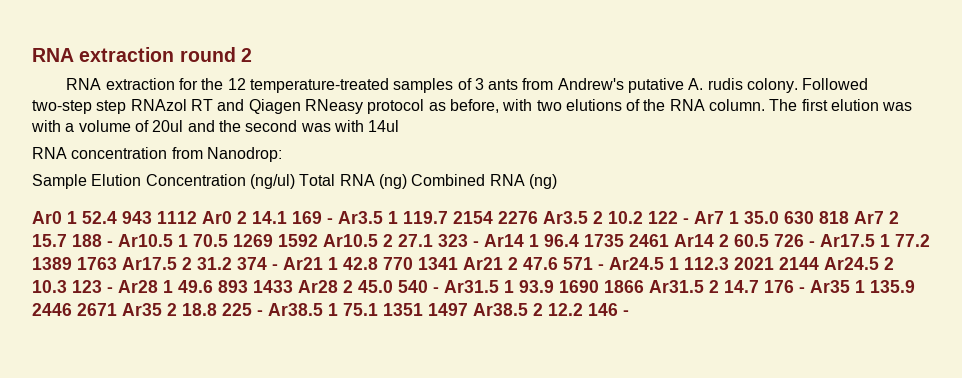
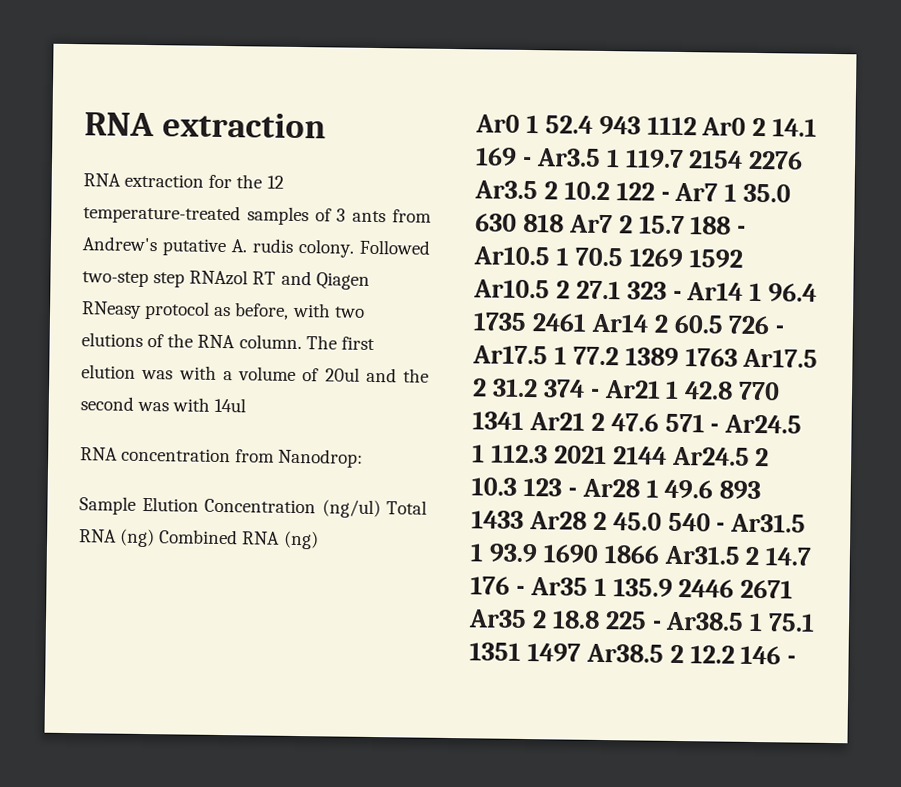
[32,47,252,62] RNA extraction round 2 -> [84,112,327,139] RNA extraction

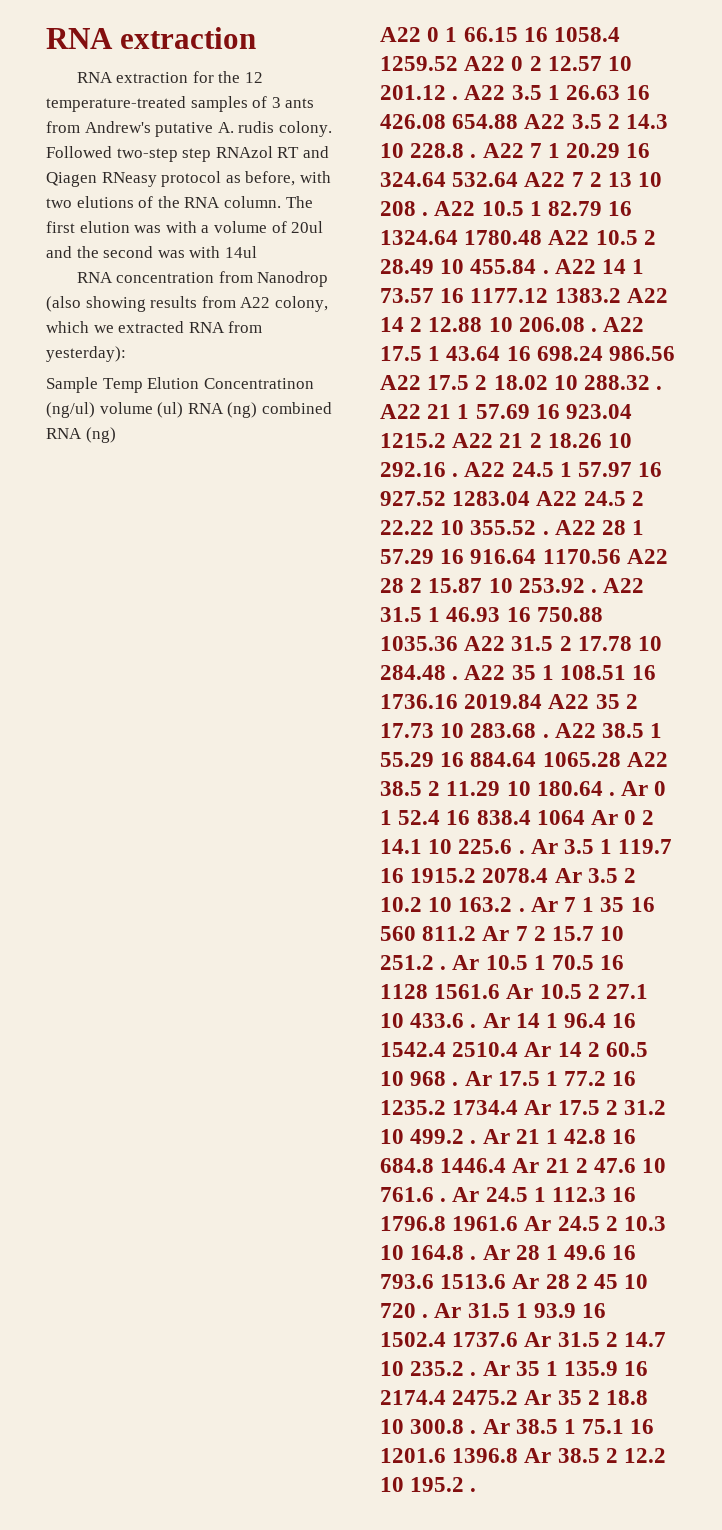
[278,448,364,468] [79,496,427,519] [79,528,239,548] Nanodrop: // Sample Elution Concentration (ng/ul) Total RNA (ng) Combined -> [257,271,329,287] [46,296,328,312] [46,321,263,333] [46,346,126,362] [46,377,314,393] [46,402,332,418] Nanodrop (also showing results from A22 colony, which we extracted RNA from yesterday): // Sample Temp Elution Concentratinon (ng/ul) volume (ul) RNA (ng) combined
[475,114,818,137] [475,147,804,170] [474,180,792,203] [475,213,747,235] [473,246,743,268] [473,279,818,302] [473,312,785,335] [472,345,819,368] [472,378,781,401] [472,411,803,434] [472,444,770,467] [471,477,762,500] [471,510,807,533] [470,543,813,566] [470,576,794,599] [468,609,816,632] [469,642,797,665] Ar0 1 52.4 943 1112 Ar0 2 14.1 169 - Ar3.5 1 119.7 2154 2276 Ar3.5 2 10.2 122 - Ar7 1 35.0 630 818 Ar7 2 15.7 188 - Ar10.5 1 70.5 1269 1592 Ar10.5 2 27.1 323 - Ar14 1 96.4 1735 2461 Ar14 2 60.5 726 - Ar17.5 1 77.2 1389 1763 Ar17.5 2 31.2 374 - Ar21 1 42.8 770 1341 Ar21 2 47.6 571 - Ar24.5 1 112.3 2021 2144 Ar24.5 2 10.3 123 - Ar28 1 49.6 893 1433 Ar28 2 45.0 540 - Ar31.5 1 93.9 1690 1866 Ar31.5 2 14.7 176 - Ar35 1 135.9 2446 2671 Ar35 2 18.8 225 - Ar38.5 1 75.1 1351 1497 Ar38.5 2 12.2 146 - -> [380,27,621,42] [380,56,633,71] [380,85,651,100] [380,114,669,129] [380,143,651,158] [380,172,663,187] [380,201,633,216] [380,230,656,245] [380,259,645,274] [380,288,668,303] [380,317,645,332] [380,346,676,361] [380,375,663,390] [380,404,633,419] [380,433,633,448] [380,462,663,477] [380,491,644,506] [380,520,645,535] [380,549,668,564] [380,578,645,593] [380,607,603,622] [380,636,663,651] [380,665,657,680] [380,694,638,709] [380,723,663,738] [380,752,668,767] [380,781,667,796] [380,810,655,825] [380,839,673,854] [380,868,637,883] [380,897,655,912] [380,926,625,941] [380,955,625,970] [380,984,649,999] [380,1013,637,1028] [380,1042,649,1057] [380,1071,637,1086] [380,1100,667,1115] [380,1129,637,1144] [380,1158,667,1173] [380,1187,637,1202] [380,1216,667,1231] [380,1245,637,1260] [380,1274,649,1289] [380,1303,607,1318] [380,1332,667,1347] [380,1361,649,1376] [380,1390,649,1405] [380,1419,655,1434] [380,1448,667,1463] [380,1477,477,1492] A22 0 1 66.15 16 1058.4 1259.52 A22 0 2 12.57 10 201.12 . A22 3.5 1 26.63 16 426.08 654.88 A22 3.5 2 14.3 10 228.8 . A22 7 1 20.29 16 324.64 532.64 A22 7 2 13 10 208 . A22 10.5 1 82.79 16 1324.64 1780.48 A22 10.5 2 28.49 10 455.84 . A22 14 1 73.57 16 1177.12 1383.2 A22 14 2 12.88 10 206.08 . A22 17.5 1 43.64 16 698.24 986.56 A22 17.5 2 18.02 10 288.32 . A22 21 1 57.69 16 923.04 1215.2 A22 21 2 18.26 10 292.16 . A22 24.5 1 57.97 16 927.52 1283.04 A22 24.5 2 22.22 10 355.52 . A22 28 1 57.29 16 916.64 1170.56 A22 28 2 15.87 10 253.92 . A22 31.5 1 46.93 16 750.88 1035.36 A22 31.5 2 17.78 10 284.48 . A22 35 1 108.51 16 1736.16 2019.84 A22 35 2 17.73 10 283.68 . A22 38.5 1 55.29 16 884.64 1065.28 A22 38.5 2 11.29 10 180.64 . Ar 0 1 52.4 16 838.4 1064 Ar 0 2 14.1 10 225.6 . Ar 3.5 1 119.7 16 1915.2 2078.4 Ar 3.5 2 10.2 10 163.2 . Ar 7 1 35 16 560 811.2 Ar 7 2 15.7 10 251.2 . Ar 10.5 1 70.5 16 1128 1561.6 Ar 10.5 2 27.1 10 433.6 . Ar 14 1 96.4 16 1542.4 2510.4 Ar 14 2 60.5 10 968 . Ar 17.5 1 77.2 16 1235.2 1734.4 Ar 17.5 2 31.2 10 499.2 . Ar 21 1 42.8 16 684.8 1446.4 Ar 21 2 47.6 10 761.6 . Ar 24.5 1 112.3 16 1796.8 1961.6 Ar 24.5 2 10.3 10 164.8 . Ar 28 1 49.6 16 793.6 1513.6 Ar 28 2 45 10 720 . Ar 31.5 1 93.9 16 1502.4 1737.6 Ar 31.5 2 14.7 10 235.2 . Ar 35 1 135.9 16 2174.4 2475.2 Ar 35 2 18.8 10 300.8 . Ar 38.5 1 75.1 16 1201.6 1396.8 Ar 38.5 2 12.2 10 195.2 .

